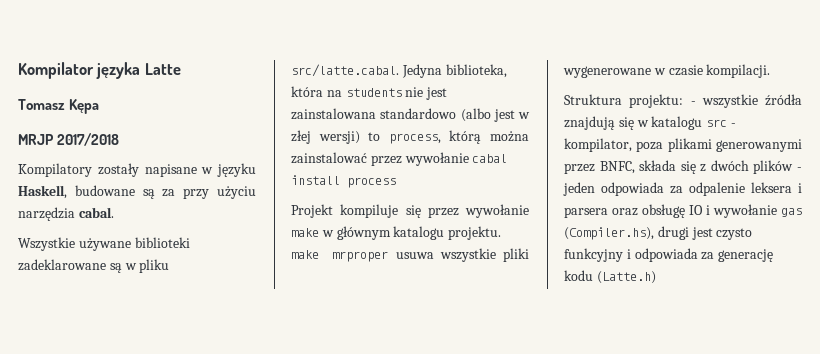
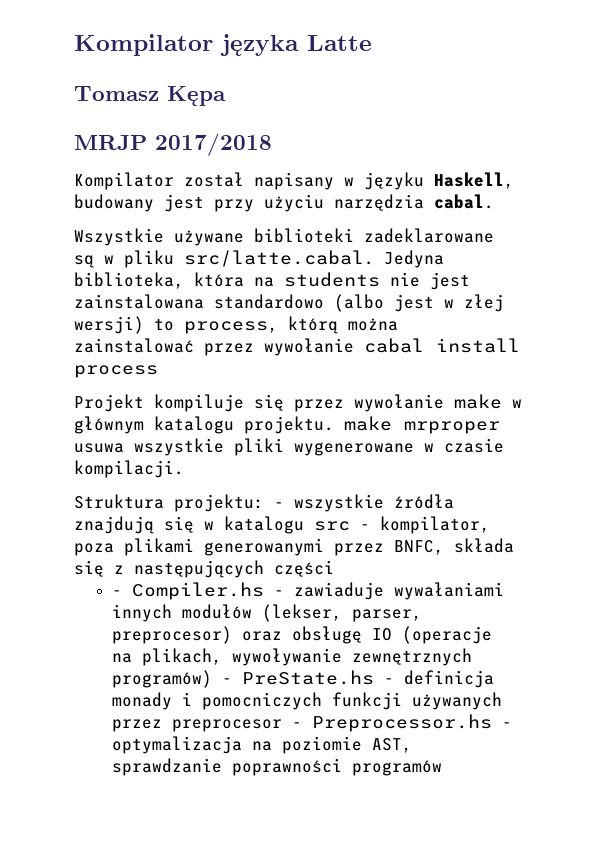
[18,163,256,177] [18,185,176,199] Kompilatory zostały napisane w języku Haskell, budowane są za -> [74,172,514,190] [74,194,204,212] Kompilator został napisany w języku Haskell, budowany jest
[710,160,802,174] [563,182,802,196] [564,204,802,218] [564,226,753,240] [564,248,774,262] [564,270,656,284] dwóch plików - jeden odpowiada za odpalenie leksera i parsera oraz obsługę IO i wywołanie gas (Compiler.hs), drugi jest czysto funkcyjny i odpowiada za generację kodu (Latte.h) -> [134,560,334,578] [112,582,505,600] [112,604,423,622] [112,626,493,644] [112,648,473,666] [112,670,495,688] [112,692,503,710] [112,714,513,732] [112,736,413,754] [112,758,443,776] następujących części // - Compiler.hs - zawiaduje wywałaniami innych modułów (lekser, parser, preprocesor) oraz obsługę IO (operacje na plikach, wywoływanie zewnętrznych programów) - PreState.hs - definicja monady i pomocniczych funkcji używanych przez preprocesor - Preprocessor.hs - optymalizacja na poziomie AST, sprawdzanie poprawności programów

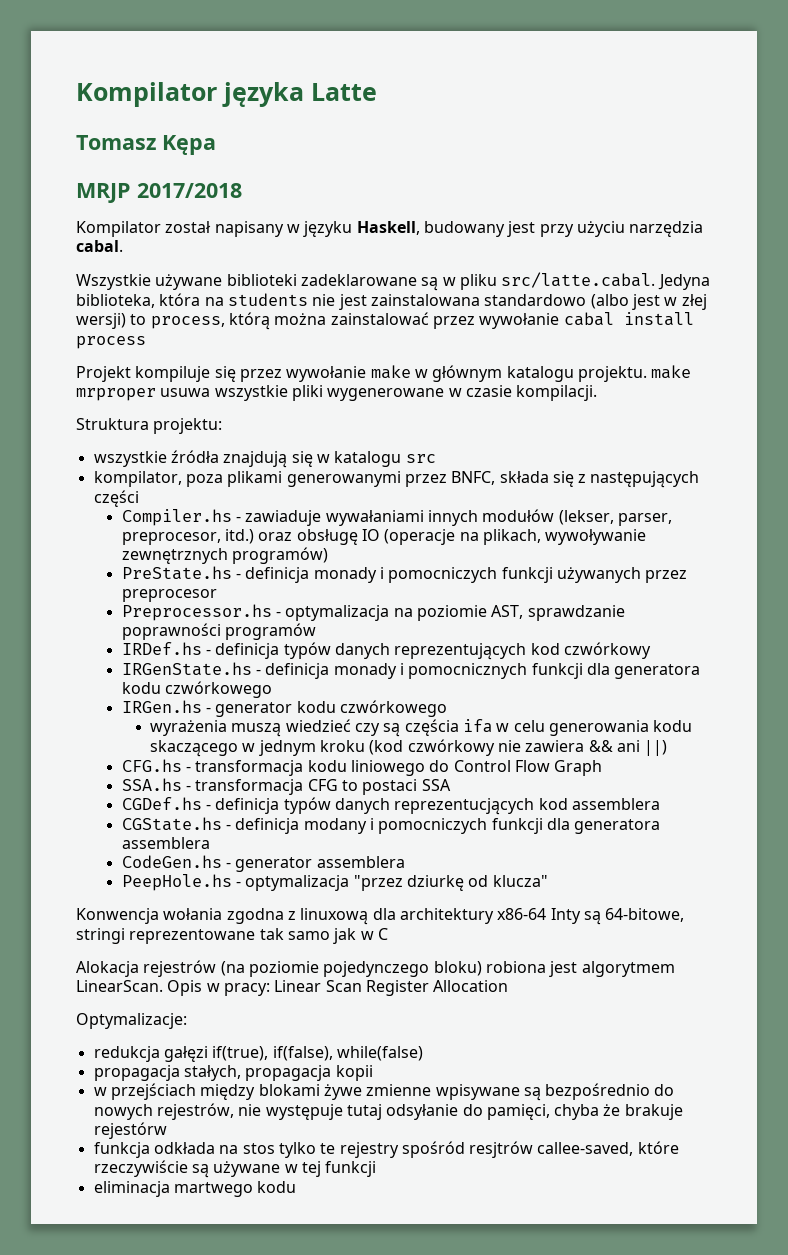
[274,502,284,508] - -> (223, 426) //
[360,524,370,530] - -> (436, 458) //
[112,590,123,596] - -> (139, 498) none
[112,626,233,644] preprocesor) -> [121,529,255,545] preprocesor, itd.)
[222,678,233,684] - -> (329, 555) //
[292,722,303,728] - -> (217, 595) //
(443, 768) none -> [121,642,652,660] [121,662,701,679] [121,681,273,698] [121,700,448,717] [150,719,693,737] [150,739,668,757] [121,759,603,776] [121,778,451,795] [121,797,661,815] [121,817,661,834] [121,837,210,849] [121,855,405,872] [121,874,548,891] [76,908,685,925] [76,928,388,944] [76,960,675,977] [76,980,509,996] [76,1013,187,1029] [93,1046,423,1062] [93,1065,373,1081] [93,1083,675,1101] [93,1103,683,1120] [93,1122,167,1139] [93,1141,679,1158] [93,1160,377,1178] [93,1181,297,1197] // IRDef.hs - definicja typów danych reprezentujących kod czwórkowy // IRGenState.hs - definicja monady i pomocnicznych funkcji dla generatora kodu czwórkowego // IRGen.hs - generator kodu czwórkowego // wyrażenia muszą wiedzieć czy są częścia ifa w celu generowania kodu skaczącego w jednym kroku (kod czwórkowy nie zawiera && ani ||) // CFG.hs - transformacja kodu liniowego do Control Flow Graph // SSA.hs - transformacja CFG to postaci SSA // CGDef.hs - definicja typów danych reprezentucjących kod assemblera // CGState.hs - definicja modany i pomocniczych funkcji dla generatora assemblera // CodeGen.hs - generator assemblera // PeepHole.hs - optymalizacja "przez dziurkę od klucza" // Konwencja wołania zgodna z linuxową dla architektury x86-64 Inty są 64-bitowe, stringi reprezentowane tak samo jak w C // Alokacja rejestrów (na poziomie pojedynczego bloku) robiona jest algorytmem LinearScan. Opis w pracy: Linear Scan Register Allocation // Optymalizacje: // redukcja gałęzi if(true), if(false), while(false) // propagacja stałych, propagacja kopii // w przejściach między blokami żywe zmienne wpisywane są bezpośrednio do nowych rejestrów, nie występuje tutaj odsyłanie do pamięci, chyba że brakuje rejestórw // funkcja odkłada na stos tylko te rejestry spośród resjtrów callee-saved, które rzeczywiście są używane w tej funkcji // eliminacja martwego kodu

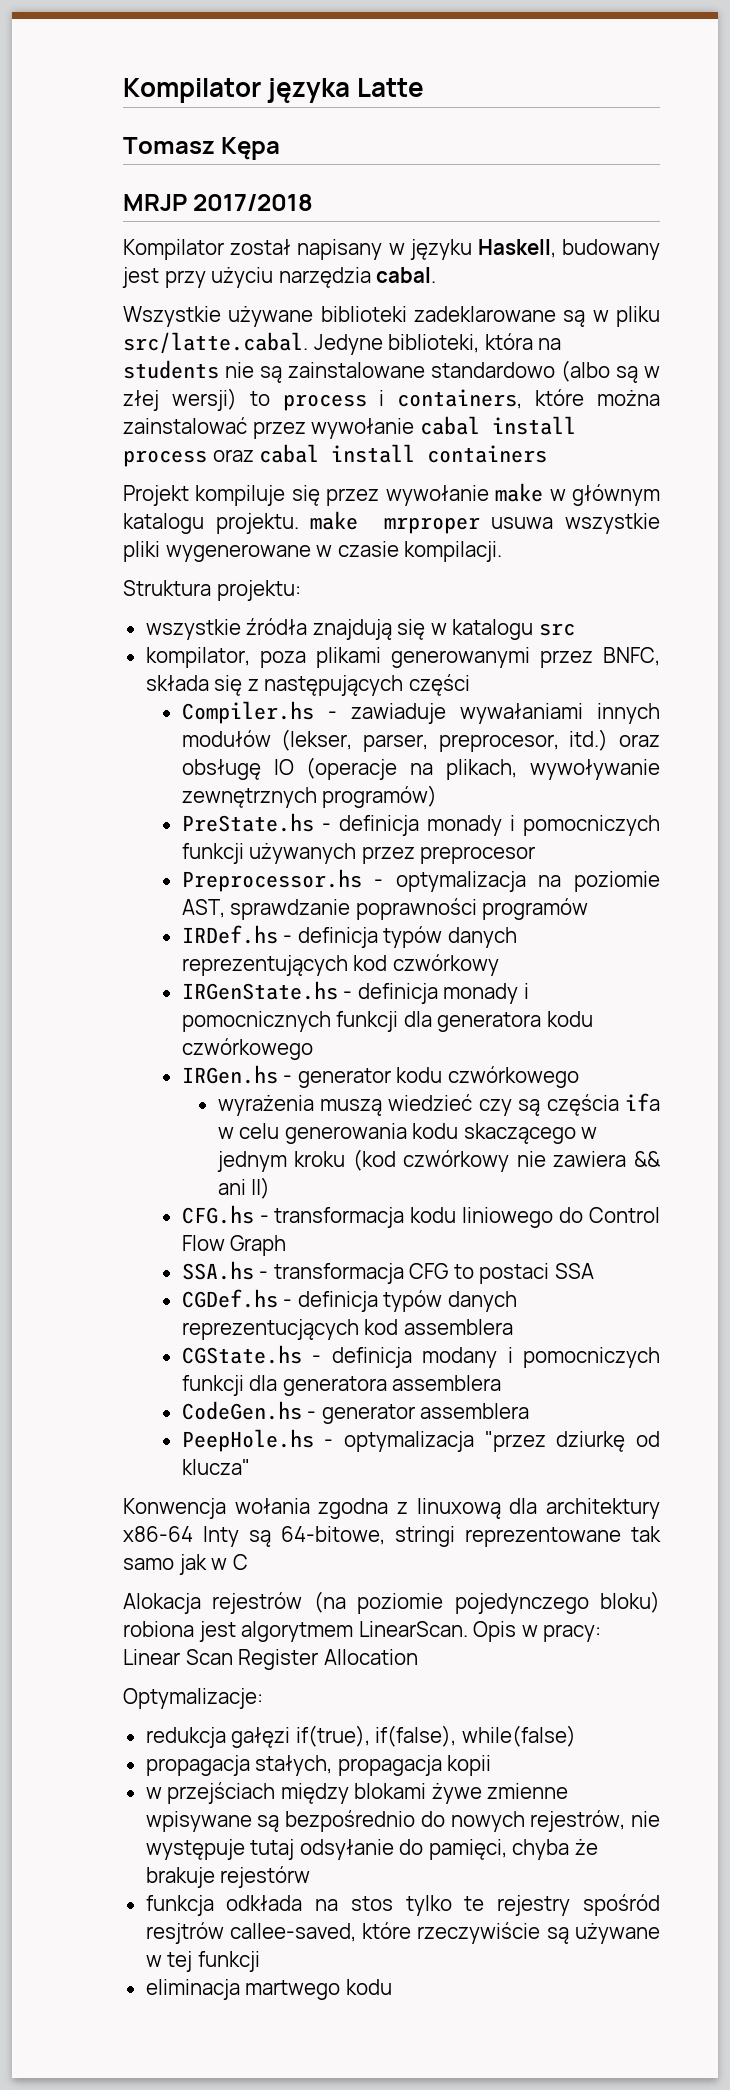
[657,274,710,290] [76,294,155,308] Jedyna biblioteka, -> [313,334,480,355] Jedyne biblioteki,
[338,294,480,310] jest zainstalowana -> [260,362,425,383] są zainstalowane
[631,294,660,310] jest -> [616,366,638,383] są
[150,312,270,330] process, którą -> [282,389,585,411] process i containers, które
(146, 342) none -> [212,444,548,463] oraz cabal install containers

